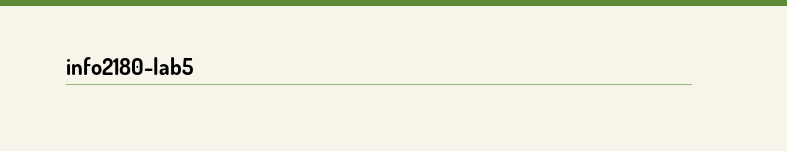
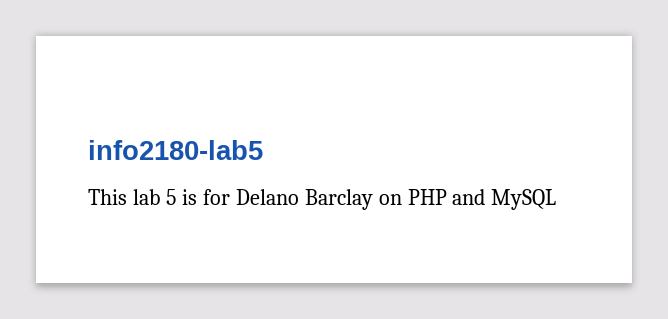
(193, 66) none -> [88,189,557,210] // This lab 5 is for Delano Barclay on PHP and MySQL

